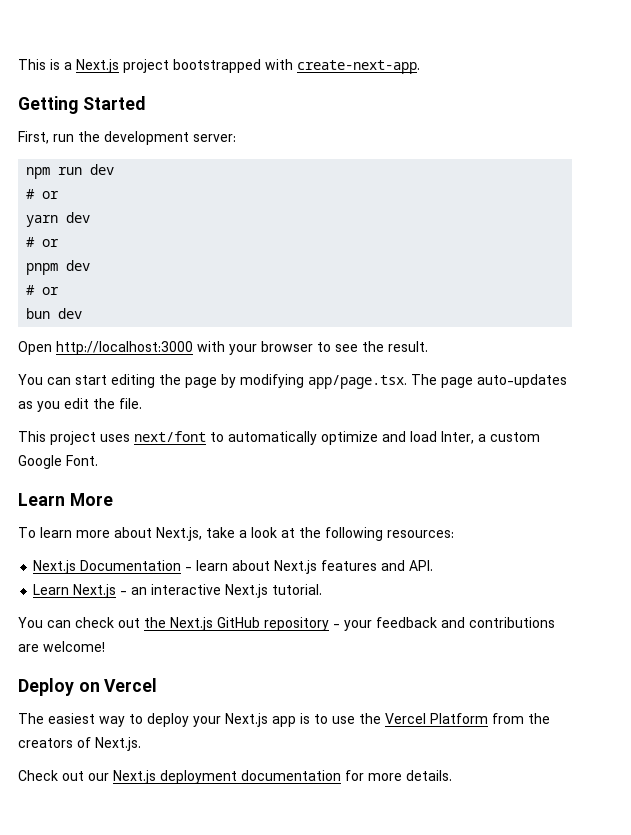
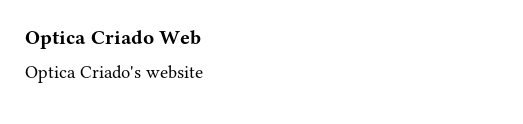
[18,59,420,74] [18,96,145,114] [18,131,236,145] [26,164,115,179] [26,189,60,199] [26,212,91,227] [26,237,60,247] [26,260,91,275] [26,285,60,295] [26,308,83,319] [18,341,428,355] [18,374,567,389] [18,398,142,412] [18,431,540,445] [18,455,98,469] [18,493,113,506] [18,527,454,541] [33,560,434,574] [33,584,323,598] [18,617,555,631] [18,641,105,652] [18,678,158,696] [18,713,550,727] [18,737,141,751] [18,770,452,784] This is a Next.js project bootstrapped with create-next-app. // Getting Started // First, run the development server: // npm run dev // # or // yarn dev // # or // pnpm dev // # or // bun dev // Open http://localhost:3000 with your browser to see the result. // You can start editing the page by modifying app/page.tsx. The page auto-updates as you edit the file. // This project uses next/font to automatically optimize and load Inter, a custom Google Font. // Learn More // To learn more about Next.js, take a look at the following resources: // Next.js Documentation - learn about Next.js features and API. // Learn Next.js - an interactive Next.js tutorial. // You can check out the Next.js GitHub repository - your feedback and contributions are welcome! // Deploy on Vercel // The easiest way to deploy your Next.js app is to use the Vercel Platform from the creators of Next.js. // Check out our Next.js deployment documentation for more details. -> [25,30,202,49] [25,65,203,83] Optica Criado Web // Optica Criado's website

